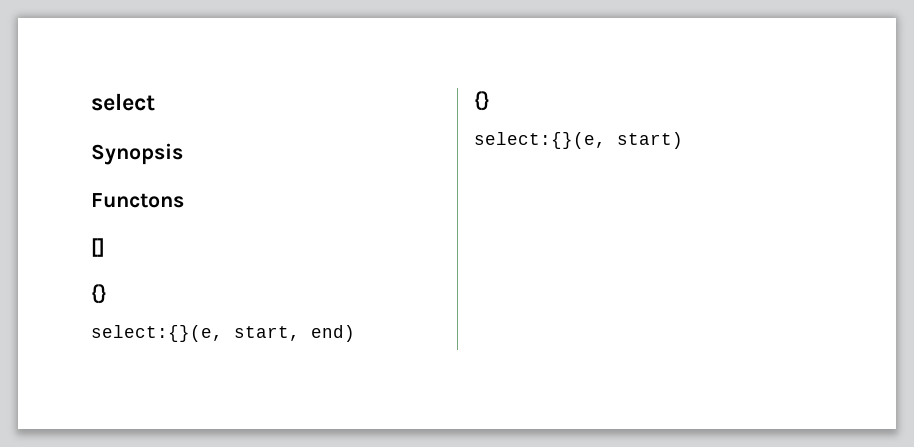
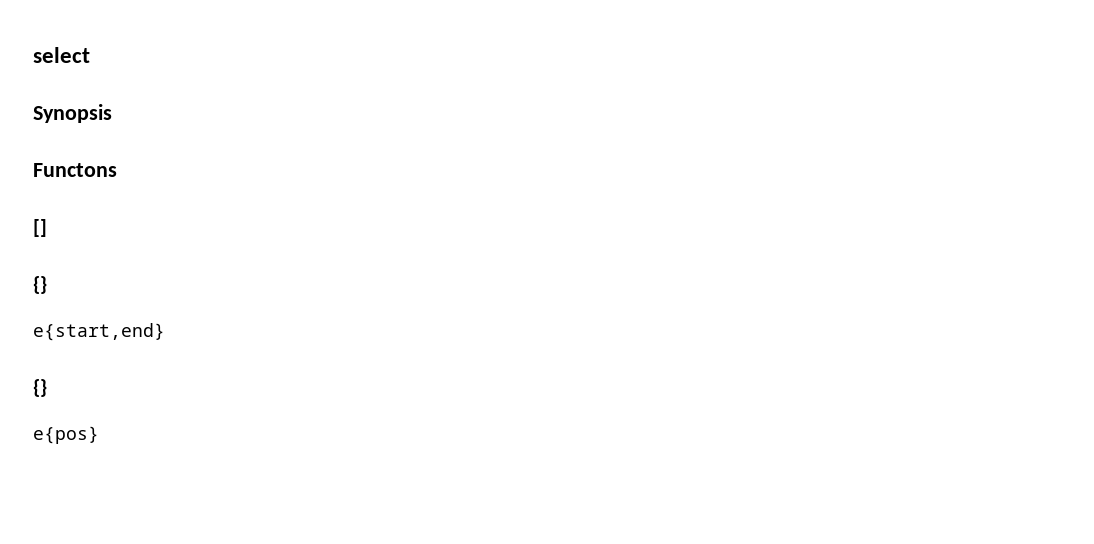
[91,325,355,342] [474,91,490,111] [474,132,683,149] select:{}(e, start, end) // {} // select:{}(e, start) -> [33,323,165,341] [33,379,47,397] [33,426,99,444] e{start,end} // {} // e{pos}

